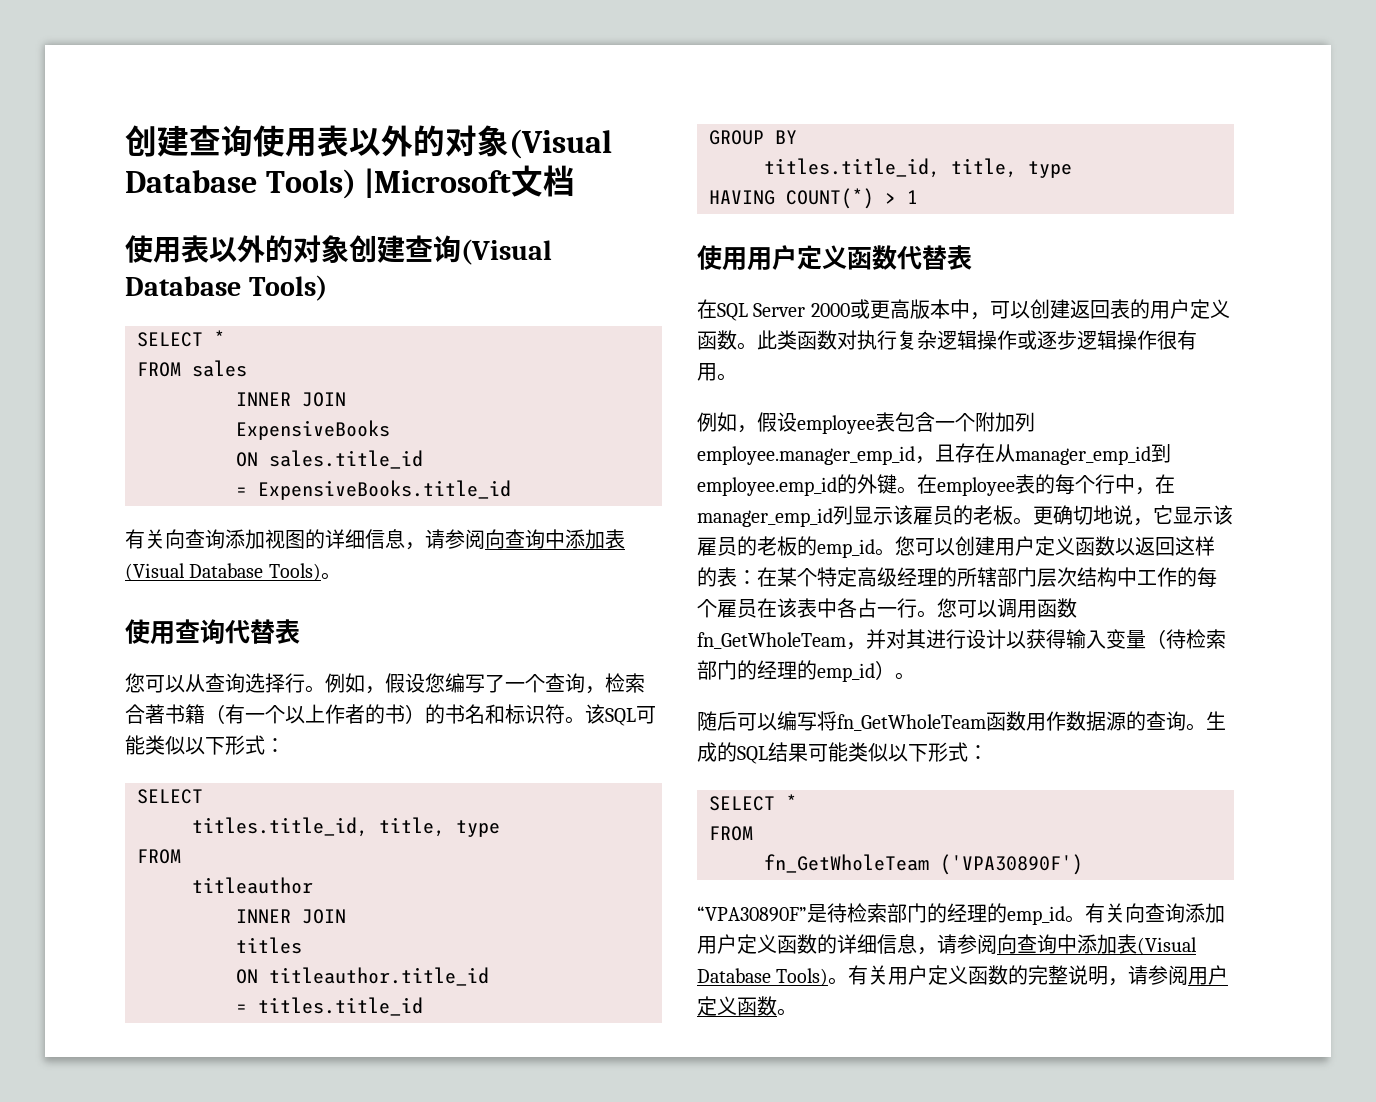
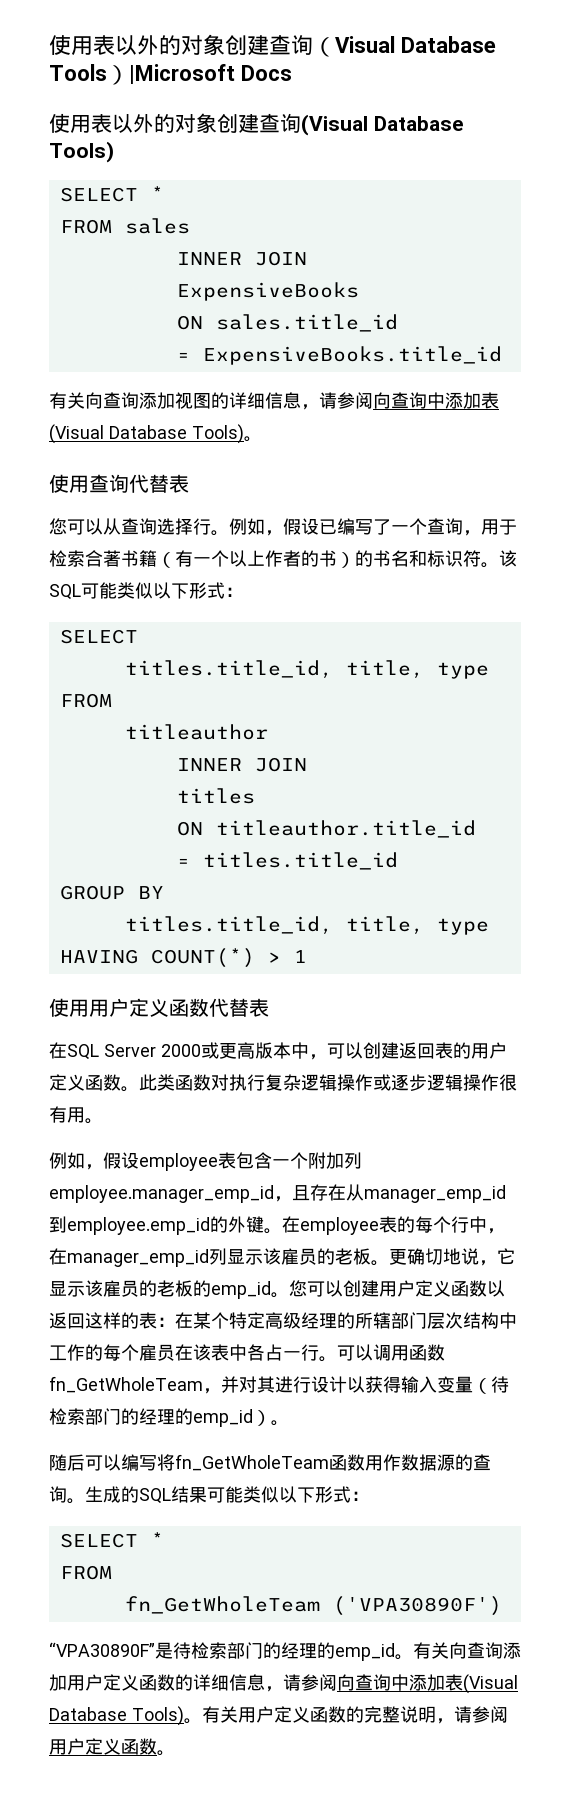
[125,125,612,159] [125,165,576,199] 创建查询使用表以外的对象(Visual Database Tools) |Microsoft文档 -> [49,34,496,57] [49,64,292,85] 使用表以外的对象创建查询（Visual Database Tools）|Microsoft Docs
[425,673,445,693] 您 -> [319,519,337,535] 已
(605, 690) none -> [481,519,517,535] 用于
[937,598,957,618] 您 -> (337, 1359) none

